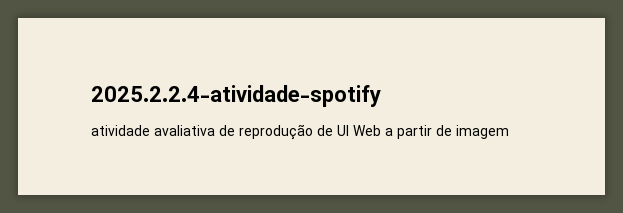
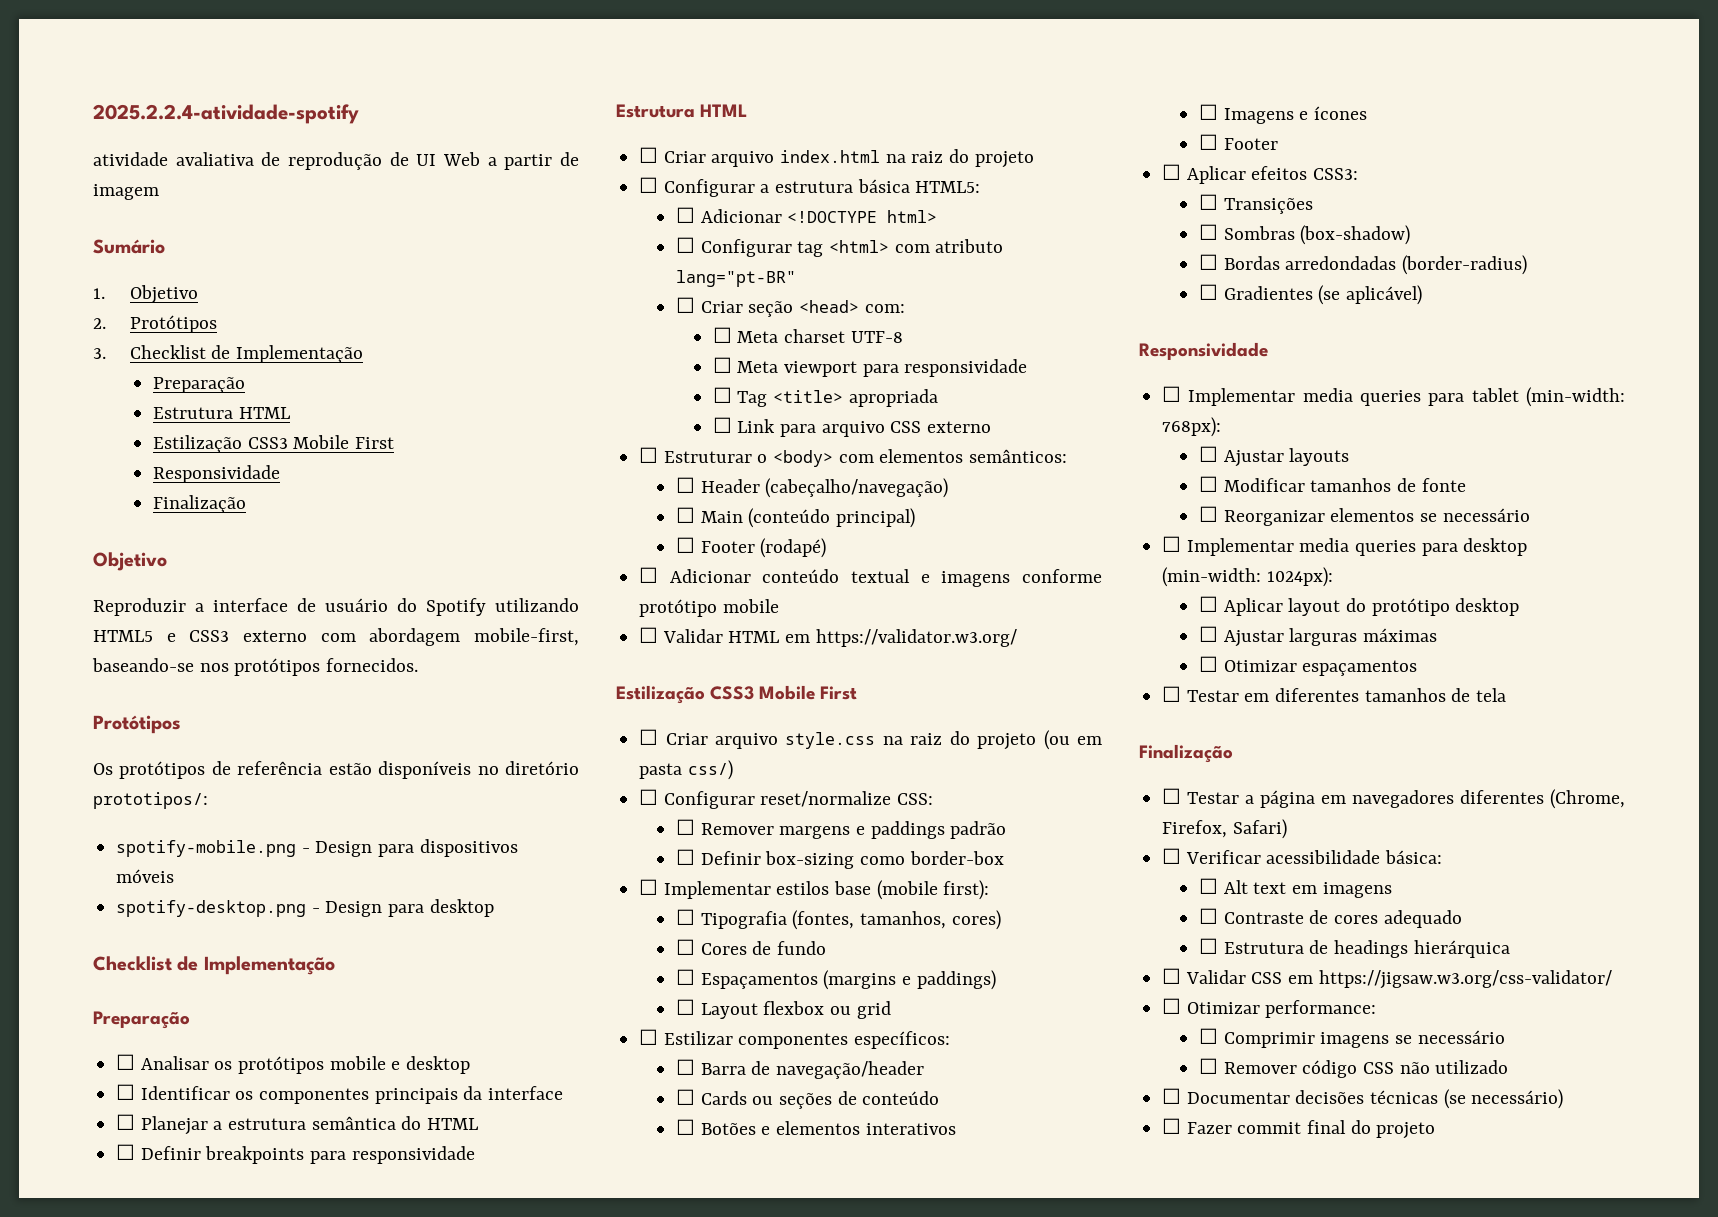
(509, 132) none -> [93,239,165,254] [93,285,198,304] [93,315,217,333] [93,345,364,363] [152,377,245,393] [152,407,290,419] [152,435,394,453] [152,465,280,483] [152,495,246,513] [93,552,167,571] [93,598,579,616] [93,628,579,646] [92,658,419,676] [93,715,181,734] [93,761,579,779] [93,792,208,809] [116,839,518,857] [116,869,175,883] [116,899,494,917] [93,956,335,975] [93,1011,190,1029] [116,1054,471,1074] [116,1084,564,1104] [116,1114,479,1135] [116,1144,475,1164] [616,104,748,118] [639,147,1034,168] [639,177,981,197] [675,207,938,223] [675,237,1004,257] [675,270,796,287] [675,297,905,317] [712,327,903,343] [712,357,1028,377] [712,387,938,407] [712,417,991,437] [639,447,1068,467] [675,477,949,498] [675,507,915,528] [675,537,827,558] [639,567,1102,587] [639,599,779,617] [639,627,1017,647] [616,685,858,704] [639,729,1102,750] [639,760,733,780] [639,789,934,809] [675,819,1007,839] [675,849,1004,869] [639,879,990,900] [675,909,1001,930] [675,939,826,955] [675,969,996,990] [675,999,891,1019] [639,1029,951,1049] [675,1059,924,1079] [675,1089,940,1109] [675,1119,956,1135] [1198,104,1367,124] [1198,134,1278,150] [1162,164,1359,184] [1198,194,1313,214] [1198,224,1411,245] [1198,254,1527,275] [1198,284,1422,305] [1139,342,1268,360] [1162,386,1625,407] [1162,417,1222,437] [1198,446,1350,467] [1198,476,1466,492] [1198,506,1530,526] [1162,536,1528,556] [1162,567,1333,587] [1198,596,1520,616] [1198,626,1437,647] [1198,656,1418,676] [1162,686,1507,702] [1139,744,1233,763] [1162,788,1625,809] [1162,819,1287,839] [1162,848,1443,864] [1198,878,1392,898] [1198,908,1462,928] [1198,938,1510,958] [1162,968,1612,989] [1162,998,1377,1018] [1198,1028,1505,1048] [1198,1058,1509,1078] [1162,1088,1564,1109] [1162,1118,1436,1139] // Sumário // 1. Objetivo // 2. Protótipos // 3. Checklist de Implementação // Preparação // Estrutura HTML // Estilização CSS3 Mobile First // Responsividade // Finalização // Objetivo // Reproduzir a interface de usuário do Spotify utilizando HTML5 e CSS3 externo com abordagem mobile-first, baseando-se nos protótipos fornecidos. // Protótipos // Os protótipos de referência estão disponíveis no diretório prototipos/: // spotify-mobile.png - Design para dispositivos móveis // spotify-desktop.png - Design para desktop // Checklist de Implementação // Preparação // ☐ Analisar os protótipos mobile e desktop // ☐ Identificar os componentes principais da interface // ☐ Planejar a estrutura semântica do HTML // ☐ Definir breakpoints para responsividade // Estrutura HTML // ☐ Criar arquivo index.html na raiz do projeto // ☐ Configurar a estrutura básica HTML5: // ☐ Adicionar <!DOCTYPE html> // ☐ Configurar tag <html> com atributo lang="pt-BR" // ☐ Criar seção <head> com: // ☐ Meta charset UTF-8 // ☐ Meta viewport para responsividade // ☐ Tag <title> apropriada // ☐ Link para arquivo CSS externo // ☐ Estruturar o <body> com elementos semânticos: // ☐ Header (cabeçalho/navegação) // ☐ Main (conteúdo principal) // ☐ Footer (rodapé) // ☐ Adicionar conteúdo textual e imagens conforme protótipo mobile // ☐ Validar HTML em https://validator.w3.org/ // Estilização CSS3 Mobile First // ☐ Criar arquivo style.css na raiz do projeto (ou em pasta css/) // ☐ Configurar reset/normalize CSS: // ☐ Remover margens e paddings padrão // ☐ Definir box-sizing como border-box // ☐ Implementar estilos base (mobile first): // ☐ Tipografia (fontes, tamanhos, cores) // ☐ Cores de fundo // ☐ Espaçamentos (margins e paddings) // ☐ Layout flexbox ou grid // ☐ Estilizar componentes específicos: // ☐ Barra de navegação/header // ☐ Cards ou seções de conteúdo // ☐ Botões e elementos interativos // ☐ Imagens e ícones // ☐ Footer // ☐ Aplicar efeitos CSS3: // ☐ Transições // ☐ Sombras (box-shadow) // ☐ Bordas arredondadas (border-radius) // ☐ Gradientes (se aplicável) // Responsividade // ☐ Implementar media queries para tablet (min-width: 768px): // ☐ Ajustar layouts // ☐ Modificar tamanhos de fonte // ☐ Reorganizar elementos se necessário // ☐ Implementar media queries para desktop (min-width: 1024px): // ☐ Aplicar layout do protótipo desktop // ☐ Ajustar larguras máximas // ☐ Otimizar espaçamentos // ☐ Testar em diferentes tamanhos de tela // Finalização // ☐ Testar a página em navegadores diferentes (Chrome, Firefox, Safari) // ☐ Verificar acessibilidade básica: // ☐ Alt text em imagens // ☐ Contraste de cores adequado // ☐ Estrutura de headings hierárquica // ☐ Validar CSS em https://jigsaw.w3.org/css-validator/ // ☐ Otimizar performance: // ☐ Comprimir imagens se necessário // ☐ Remover código CSS não utilizado // ☐ Documentar decisões técnicas (se necessário) // ☐ Fazer commit final do projeto

